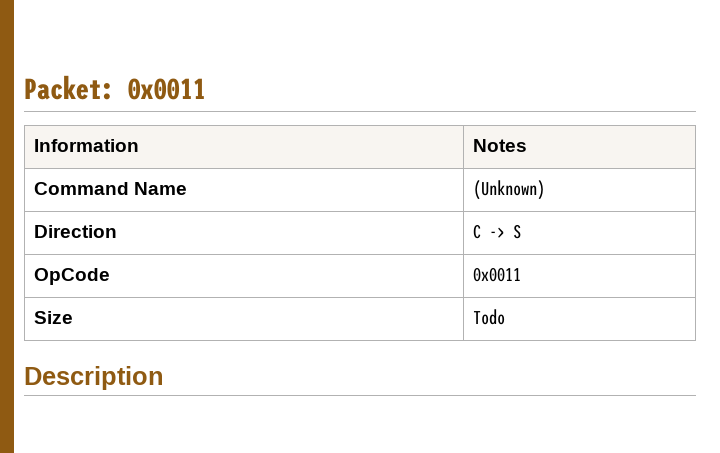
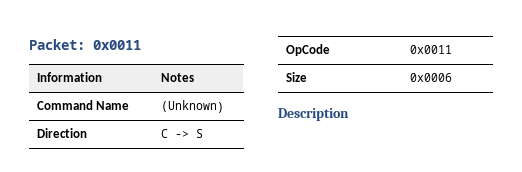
[472,309,505,325] Todo -> [409,73,452,82] 0x0006

